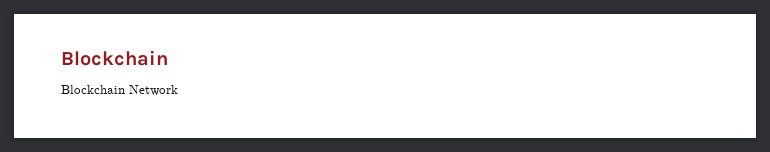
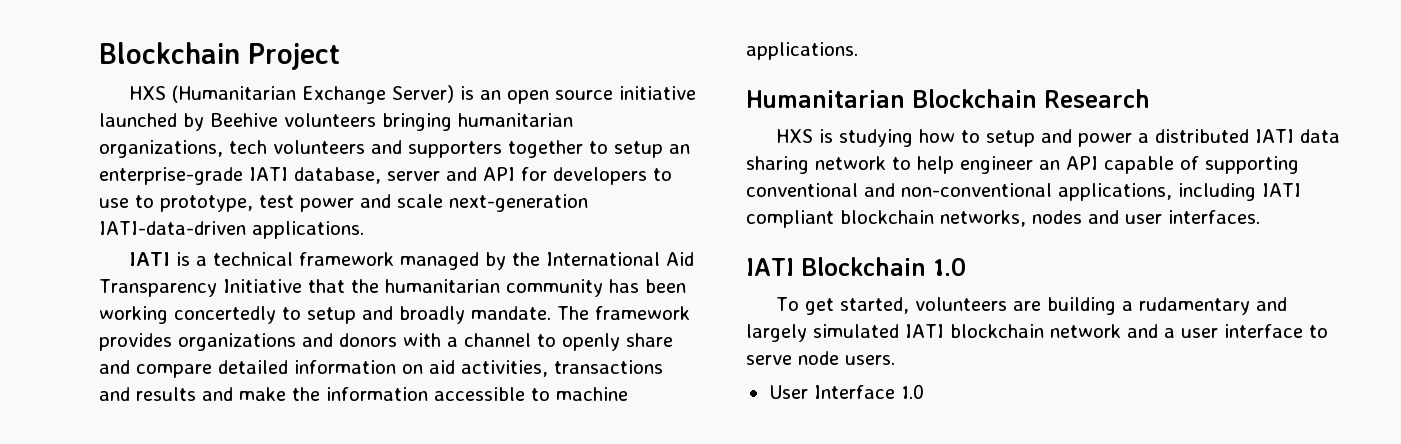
[61,50,168,66] [61,85,178,96] Blockchain // Blockchain Network -> [99,42,340,70] [129,85,697,104] [99,113,573,131] [99,140,690,158] [99,167,672,185] [99,194,588,212] [99,221,364,239] [129,252,695,270] [99,279,686,297] [99,306,690,324] [99,333,673,351] [99,360,663,378] [99,387,628,401] [746,42,858,60] [746,89,1150,108] [776,129,1341,147] [746,156,1299,174] [746,183,1301,201] [746,210,1260,228] [746,257,966,276] [776,297,1288,315] [746,324,1328,342] [746,351,895,365] [768,384,924,399] Blockchain Project // HXS (Humanitarian Exchange Server) is an open source initiative launched by Beehive volunteers bringing humanitarian organizations, tech volunteers and supporters together to setup an enterprise-grade IATI database, server and API for developers to use to prototype, test power and scale next-generation IATI-data-driven applications. // IATI is a technical framework managed by the International Aid Transparency Initiative that the humanitarian community has been working concertedly to setup and broadly mandate. The framework provides organizations and donors with a channel to openly share and compare detailed information on aid activities, transactions and results and make the information accessible to machine applications. // Humanitarian Blockchain Research // HXS is studying how to setup and power a distributed IATI data sharing network to help engineer an API capable of supporting conventional and non-conventional applications, including IATI compliant blockchain networks, nodes and user interfaces. // IATI Blockchain 1.0 // To get started, volunteers are building a rudamentary and largely simulated IATI blockchain network and a user interface to serve node users. // User Interface 1.0

